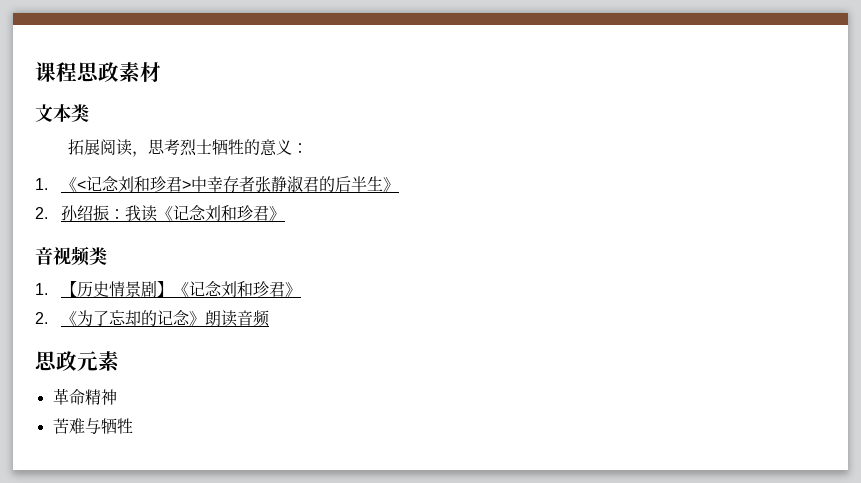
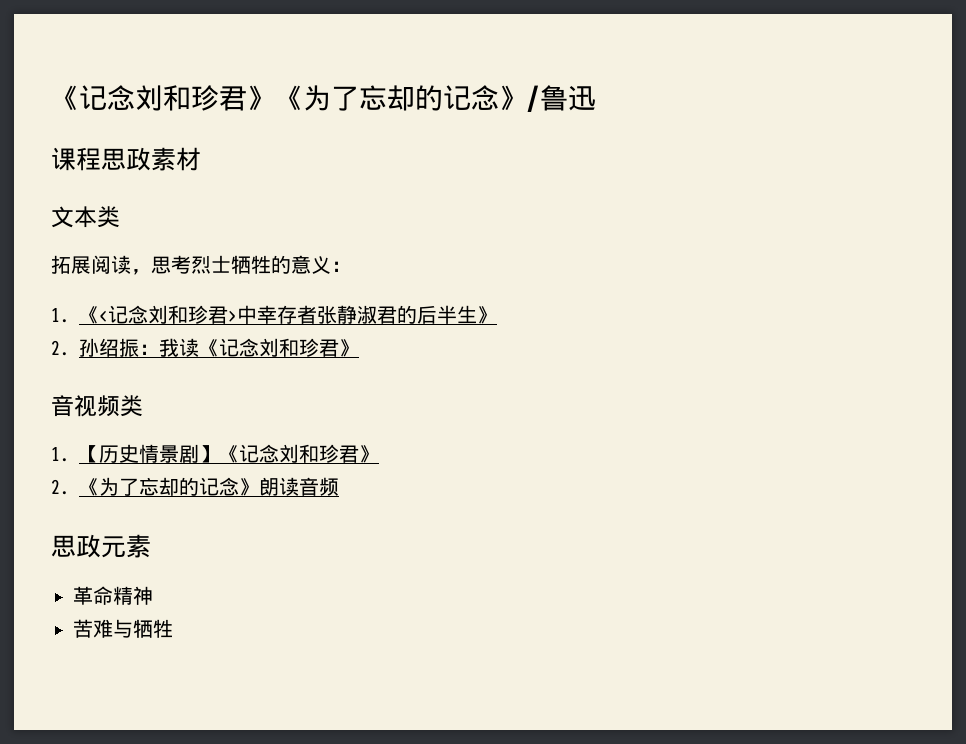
(35, 72) none -> [51,85,596,112] 《记念刘和珍君》《为了忘却的记念》/鲁迅 //

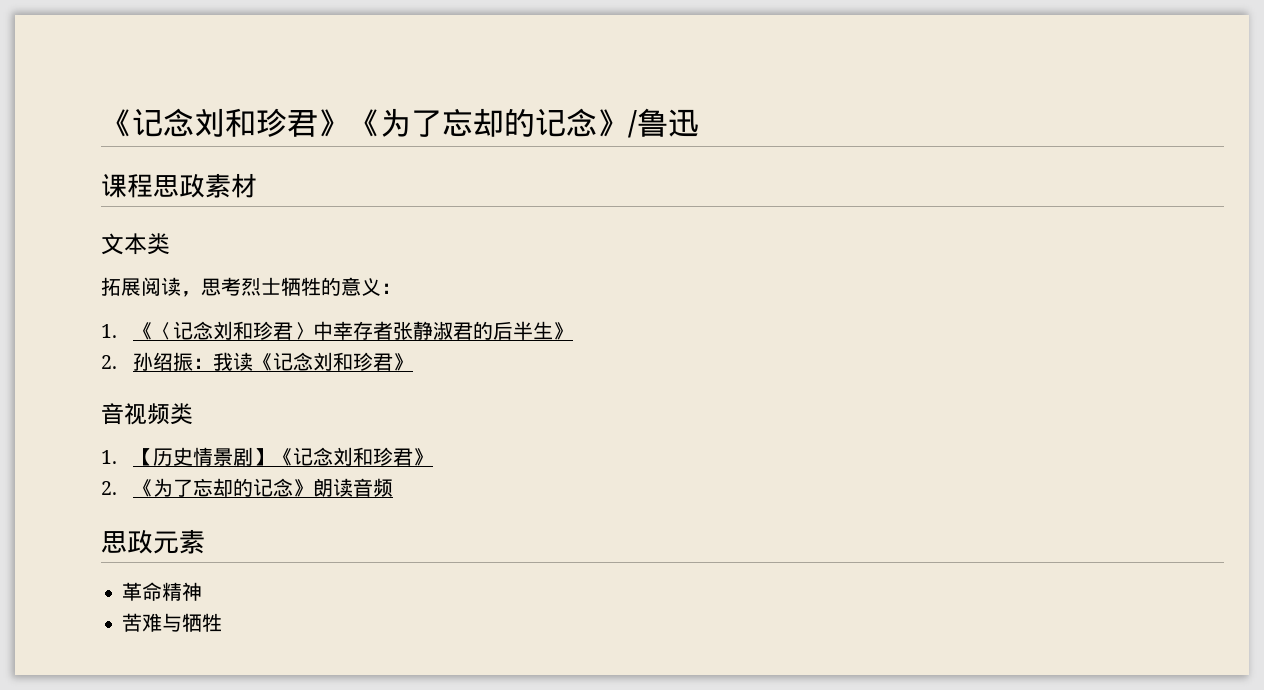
[99,305,237,324] <记念刘和珍君> -> [153,321,314,340] 〈记念刘和珍君〉

